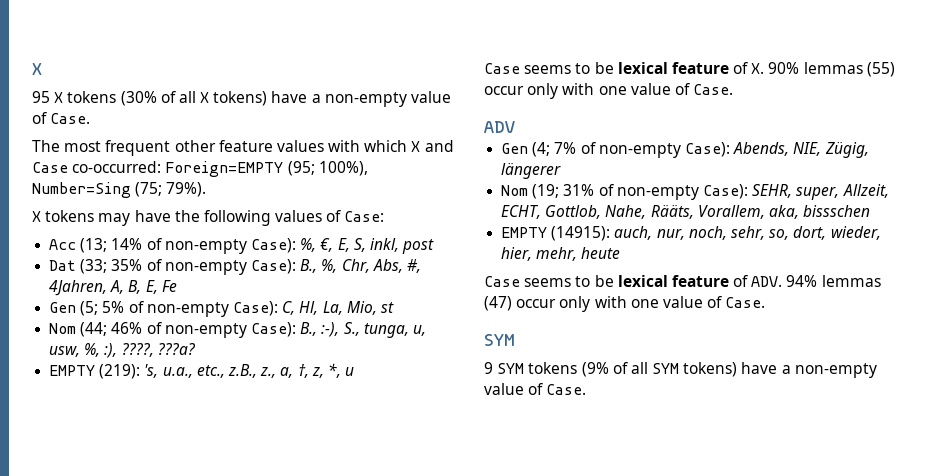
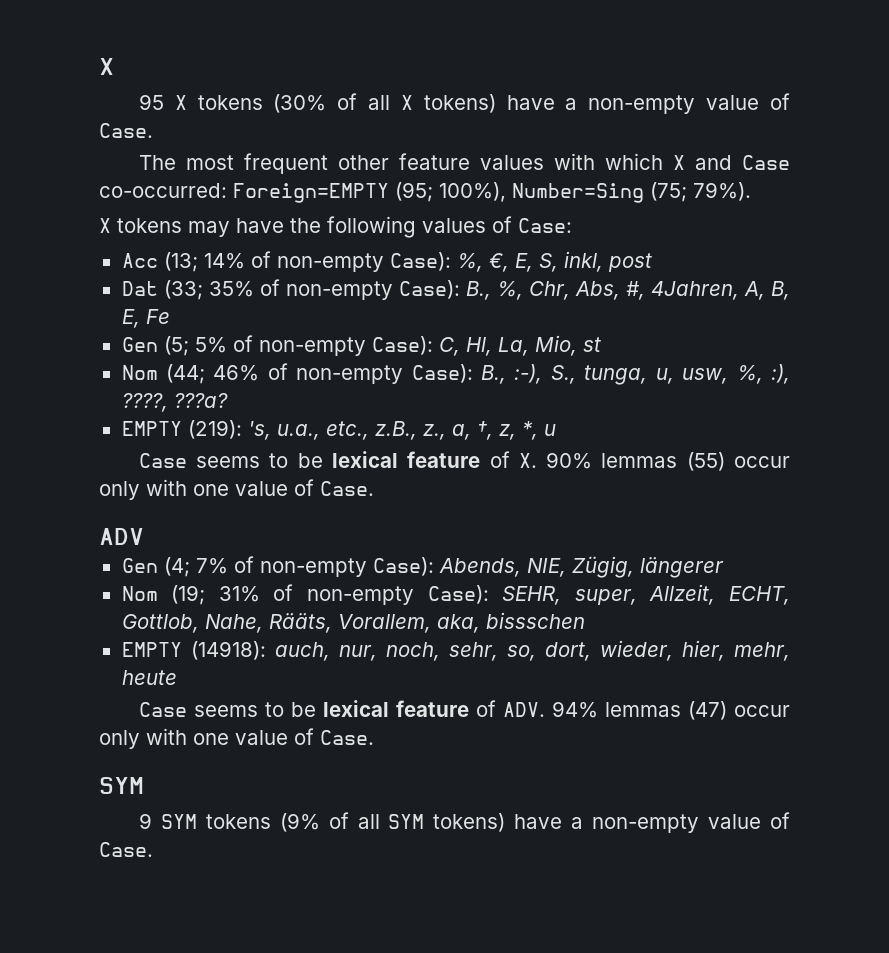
[551,226,611,241] (14915): -> [190,641,266,660] (14918):

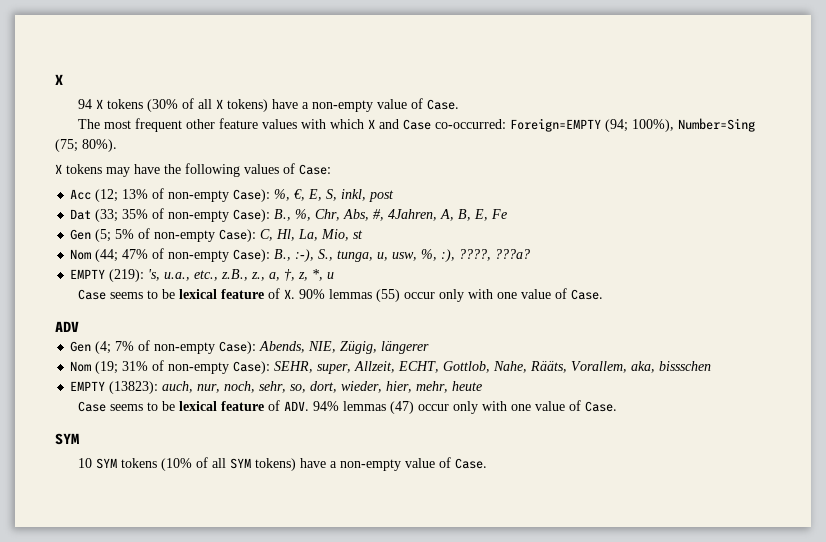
[138,94,164,110] 95 -> [78,99,93,109] 94
[395,182,433,202] (95; -> [605,119,629,132] (94;
[693,182,751,201] 79%). -> [82,139,117,152] 80%).
[163,252,245,272] (13; 14% -> [95,189,149,202] (12; 13%
[213,365,260,381] 46% -> [122,249,149,259] 47%
[190,641,266,660] (14918): -> [109,381,159,394] (13823):
[138,813,152,829] 9 -> [78,458,93,468] 10
[279,813,320,832] (9% -> [161,458,193,471] (10%

